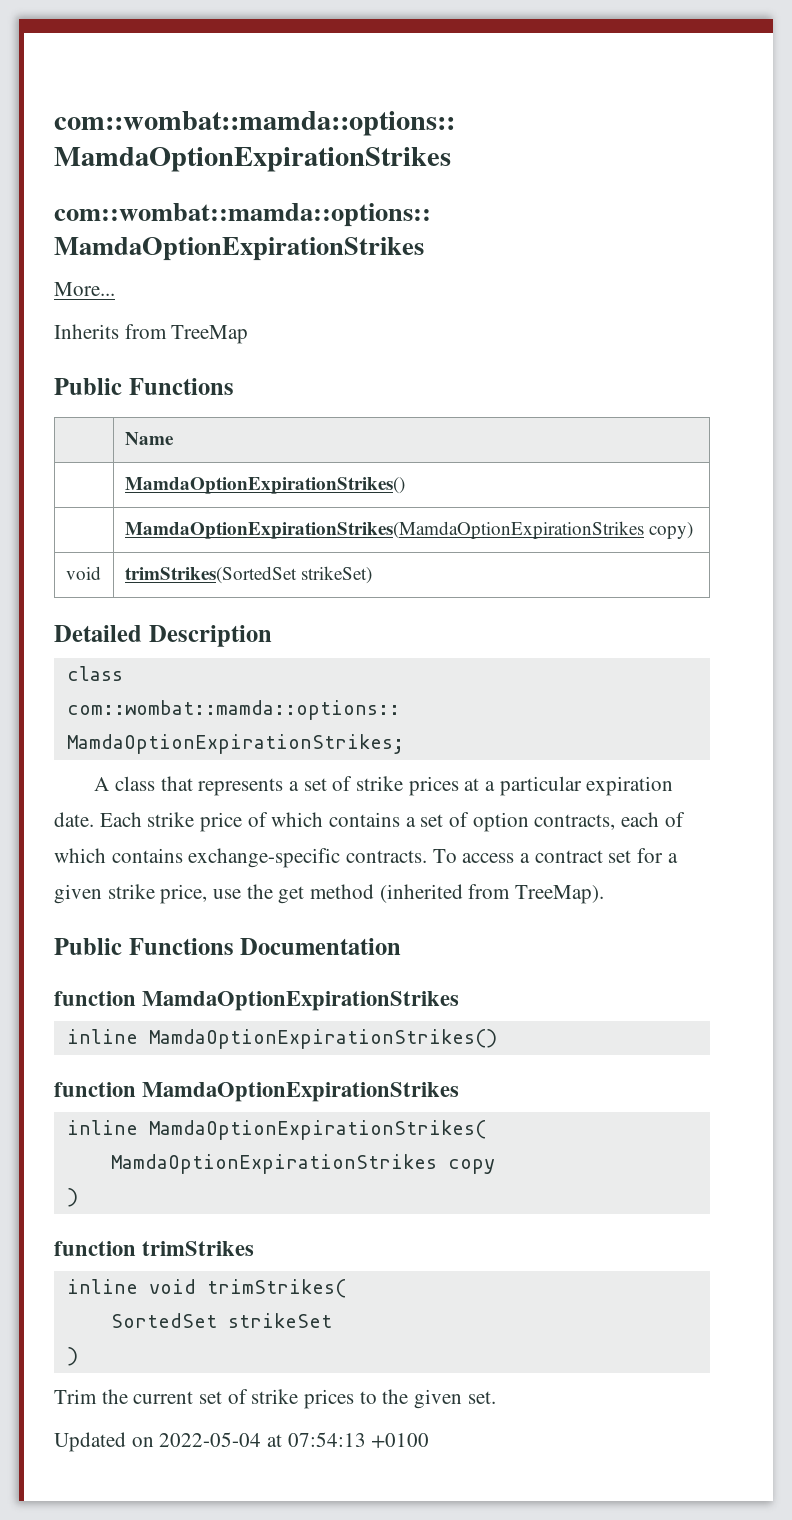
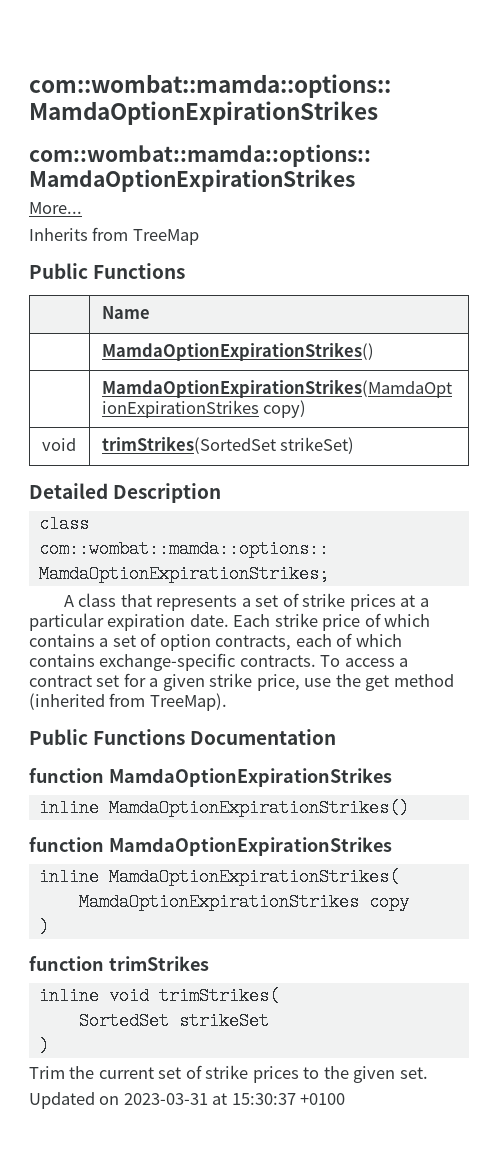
[159,1432,366,1447] 2022-05-04 at 07:54:13 -> [123,1093,296,1105] 2023-03-31 at 15:30:37

